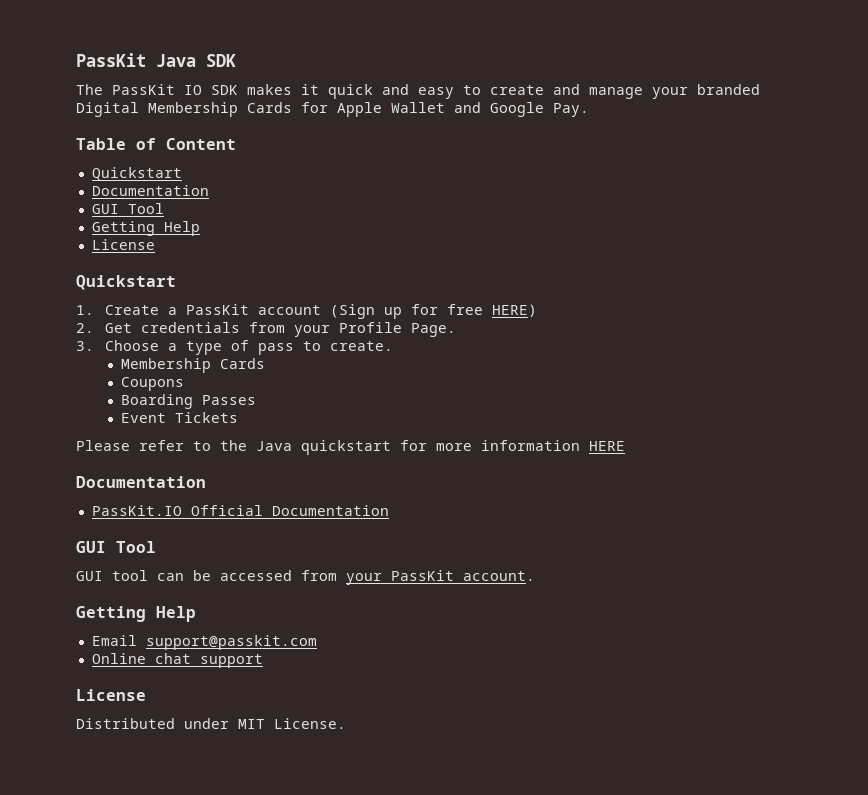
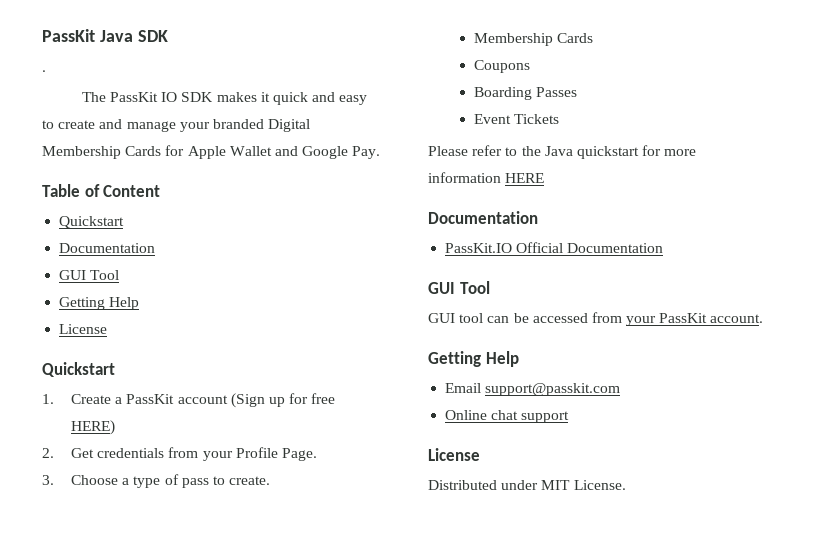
(236, 60) none -> [42,70,46,72] // .

